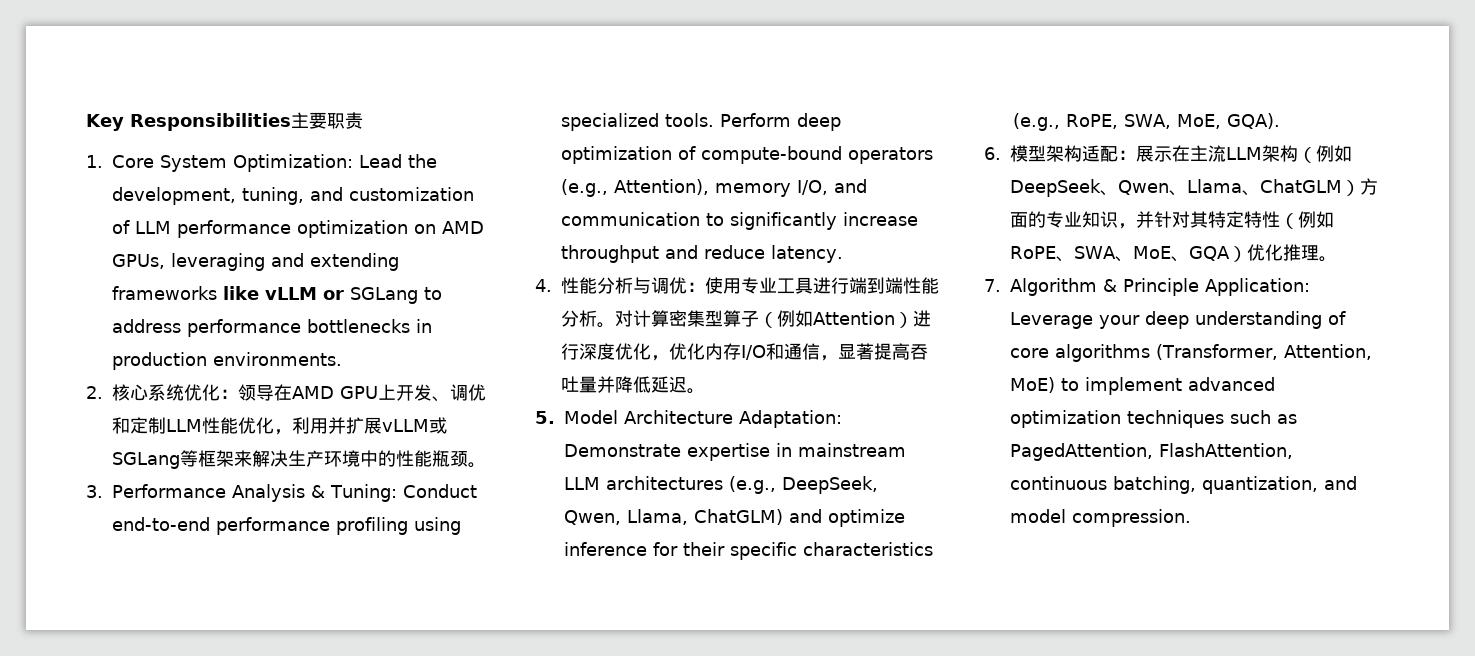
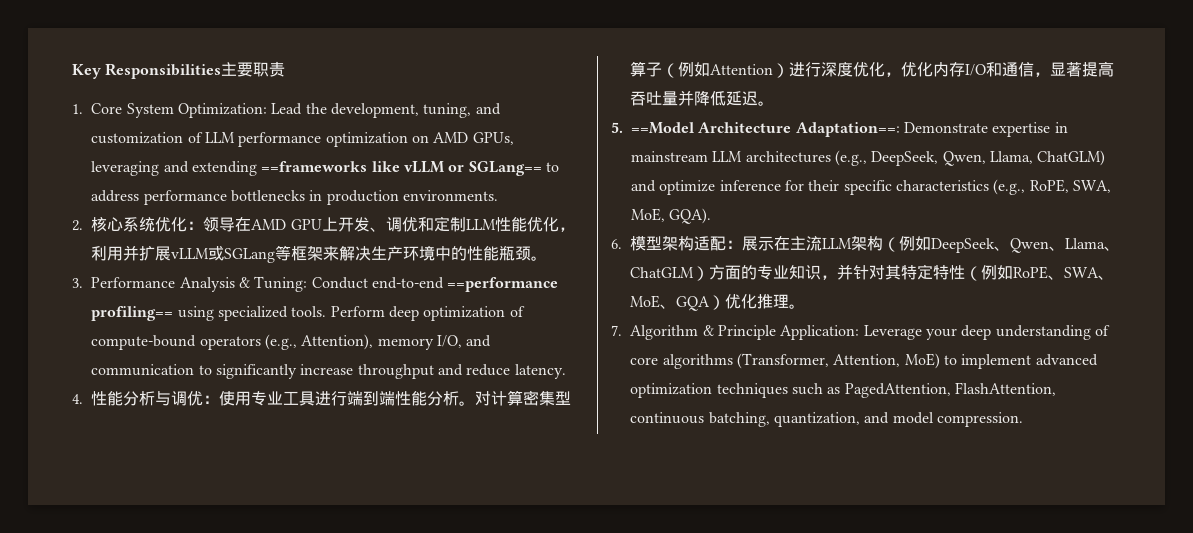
[112,286,217,300] frameworks -> [261,161,368,172] ==frameworks
[350,287,418,304] SGLang -> [468,161,542,176] SGLang==
[216,517,408,535] performance profiling -> [447,277,559,292] [91,306,174,321] ==performance profiling==
[564,410,842,428] Model Architecture Adaptation: -> [631,122,900,137] ==Model Architecture Adaptation==:

